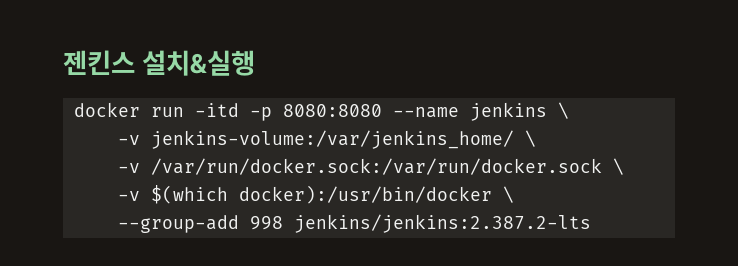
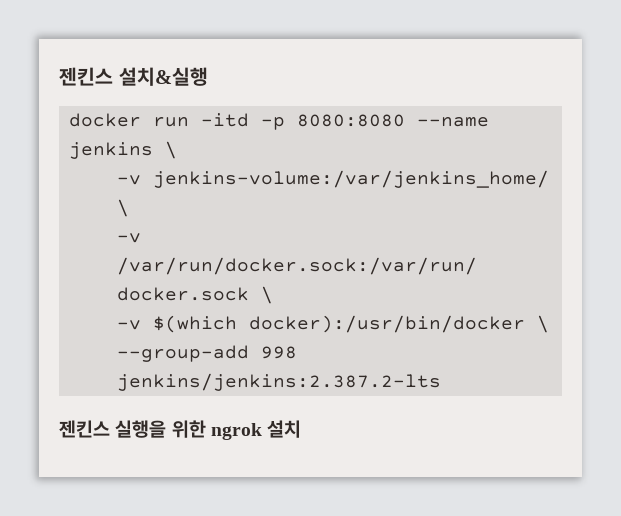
(591, 223) none -> [59,420,302,440] // 젠킨스 실행을 위한 ngrok 설치

